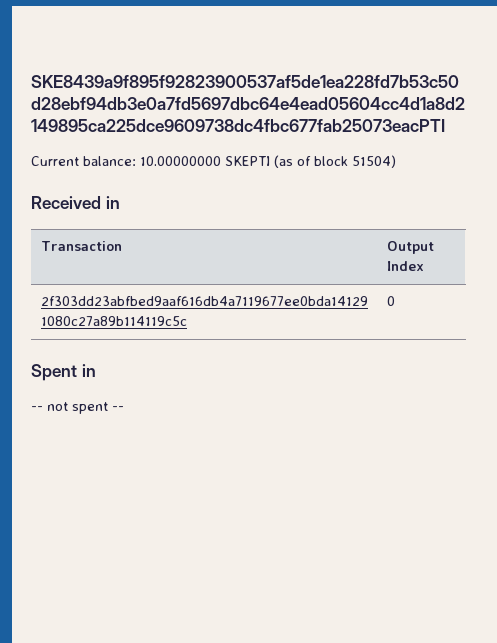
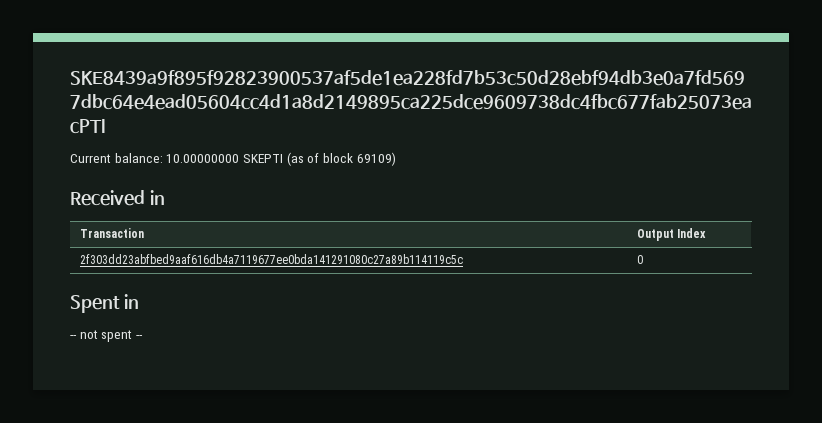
[352,155,396,168] 51504) -> [356,152,396,166] 69109)

